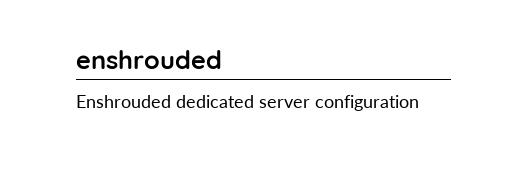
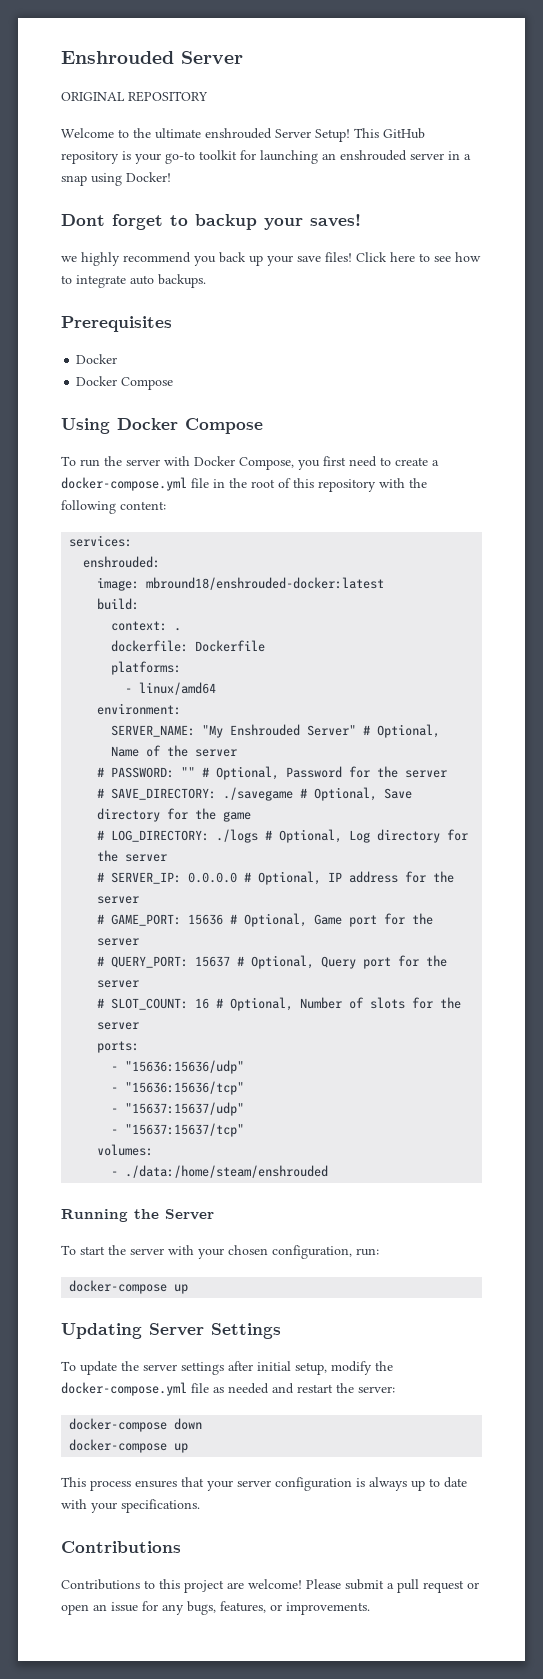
[76,50,222,69] [76,95,419,111] enshrouded // Enshrouded dedicated server configuration -> [61,51,243,64] [61,91,208,102] [61,128,425,142] [61,150,471,164] [61,172,171,186] [61,214,361,230] [61,252,481,266] [61,274,206,288] [61,316,172,332] [76,354,118,364] [76,376,174,390] [61,418,263,434] [61,456,439,470] [61,477,427,492] [61,500,166,514] [69,535,133,547] [83,556,161,568] [97,577,385,591] [97,598,140,610] [111,621,182,631] [111,640,266,652] [111,661,182,675] [125,682,217,695] [97,703,182,715] [111,724,441,738] [111,745,238,757] [97,766,448,780] [97,787,413,801] [97,808,252,822] [97,829,469,843] [97,850,168,862] [97,871,455,885] [97,896,140,904] [97,913,434,927] [97,938,140,946] [97,955,448,969] [97,980,140,988] [97,997,462,1011] [97,1022,140,1030] [97,1041,140,1053] [111,1060,245,1074] [111,1081,245,1095] [111,1102,245,1116] [111,1123,245,1137] [97,1144,154,1156] [111,1165,329,1178] [61,1209,214,1222] [61,1245,379,1259] [69,1280,189,1294] [61,1323,281,1339] [61,1361,393,1375] [61,1382,395,1396] [69,1418,203,1432] [69,1439,189,1453] [61,1477,467,1491] [61,1499,200,1513] [61,1541,181,1553] [61,1579,479,1593] [61,1601,370,1615] Enshrouded Server // ORIGINAL REPOSITORY // Welcome to the ultimate enshrouded Server Setup! This GitHub repository is your go-to toolkit for launching an enshrouded server in a snap using Docker! // Dont forget to backup your saves! // we highly recommend you back up your save files! Click here to see how to integrate auto backups. // Prerequisites // Docker // Docker Compose // Using Docker Compose // To run the server with Docker Compose, you first need to create a docker-compose.yml file in the root of this repository with the following content: // services: // enshrouded: // image: mbround18/enshrouded-docker:latest // build: // context: . // dockerfile: Dockerfile // platforms: // - linux/amd64 // environment: // SERVER_NAME: "My Enshrouded Server" # Optional, Name of the server // # PASSWORD: "" # Optional, Password for the server // # SAVE_DIRECTORY: ./savegame # Optional, Save directory for the game // # LOG_DIRECTORY: ./logs # Optional, Log directory for the server // # SERVER_IP: 0.0.0.0 # Optional, IP address for the server // # GAME_PORT: 15636 # Optional, Game port for the server // # QUERY_PORT: 15637 # Optional, Query port for the server // # SLOT_COUNT: 16 # Optional, Number of slots for the server // ports: // - "15636:15636/udp" // - "15636:15636/tcp" // - "15637:15637/udp" // - "15637:15637/tcp" // volumes: // - ./data:/home/steam/enshrouded // Running the Server // To start the server with your chosen configuration, run: // docker-compose up // Updating Server Settings // To update the server settings after initial setup, modify the docker-compose.yml file as needed and restart the server: // docker-compose down // docker-compose up // This process ensures that your server configuration is always up to date with your specifications. // Contributions // Contributions to this project are welcome! Please submit a pull request or open an issue for any bugs, features, or improvements.

